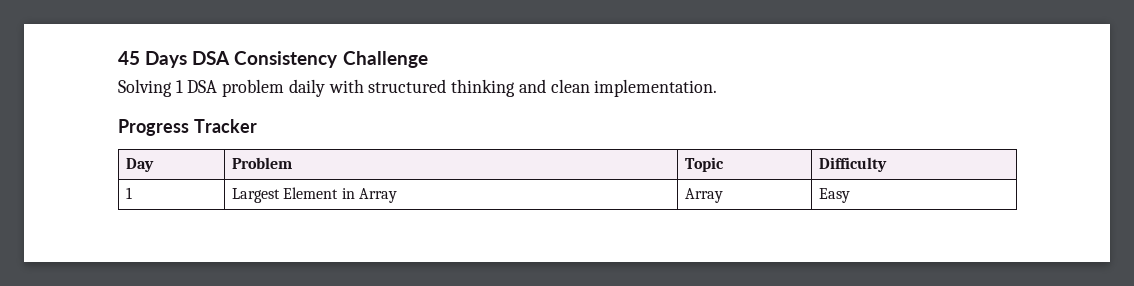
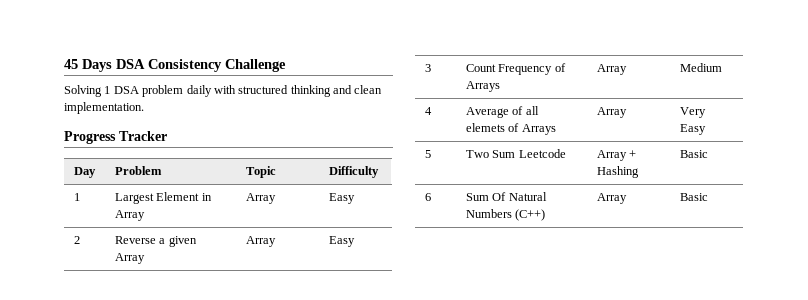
(850, 195) none -> [73,236,80,244] [114,236,197,247] [114,253,145,264] [245,236,276,247] [328,236,355,247] [424,64,431,72] [465,63,566,75] [465,81,500,92] [596,64,627,75] [679,63,722,72] [424,107,432,115] [465,106,539,118] [465,123,556,135] [596,107,627,118] [679,107,706,118] [679,124,706,135] [424,150,431,158] [465,149,566,158] [596,150,637,161] [596,166,639,178] [679,150,708,158] [424,193,431,201] [465,192,547,201] [465,209,546,221] [596,193,627,204] [679,193,708,201] // 2 | Reverse a given Array | Array | Easy // 3 | Count Frequency of Arrays | Array | Medium // 4 | Average of all elemets of Arrays | Array | Very Easy // 5 | Two Sum Leetcode | Array + Hashing | Basic // 6 | Sum Of Natural Numbers (C++) | Array | Basic

